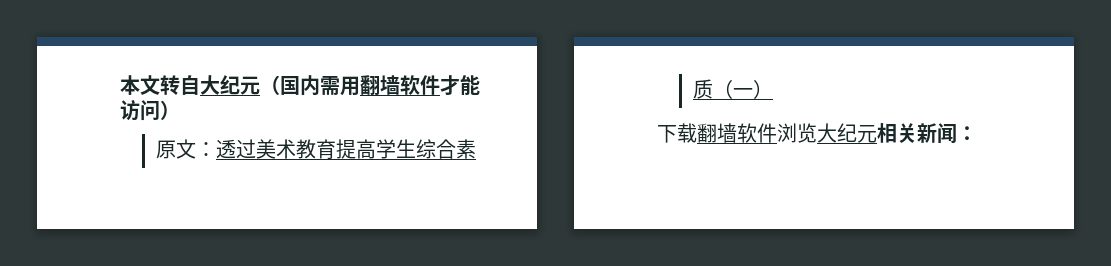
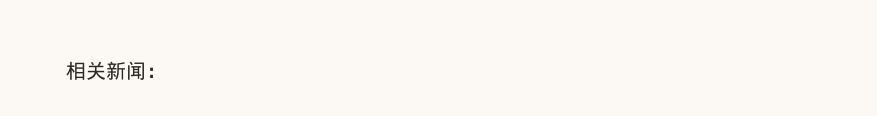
[120,75,480,96] [120,100,180,121] [156,139,477,159] [693,79,774,99] [657,123,877,143] 本文转自大纪元（国内需用翻墙软件才能访问） // 原文：透过美术教育提高学生综合素质（一） // 下载翻墙软件浏览大纪元 -> (66, 70) none

